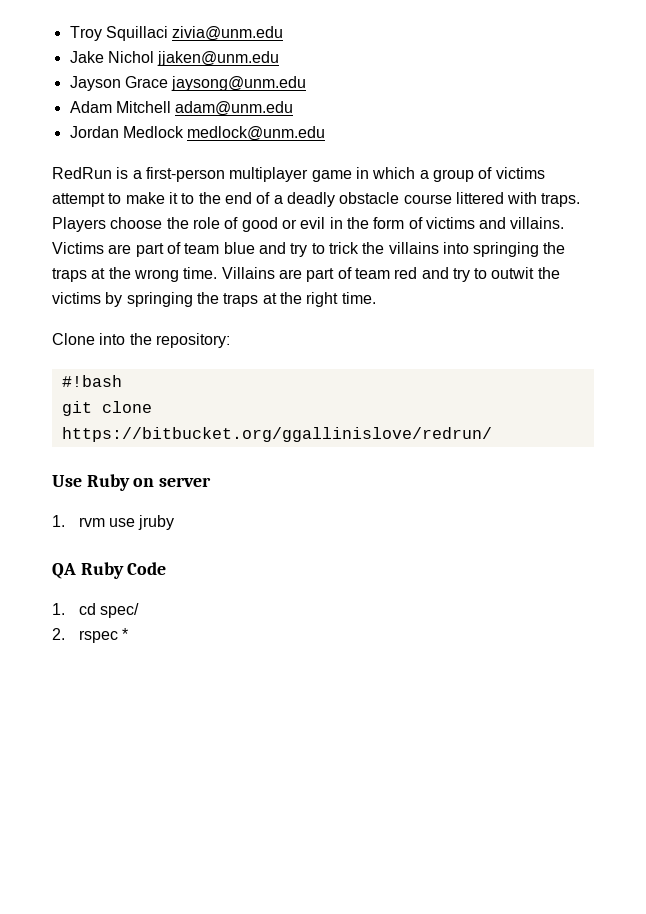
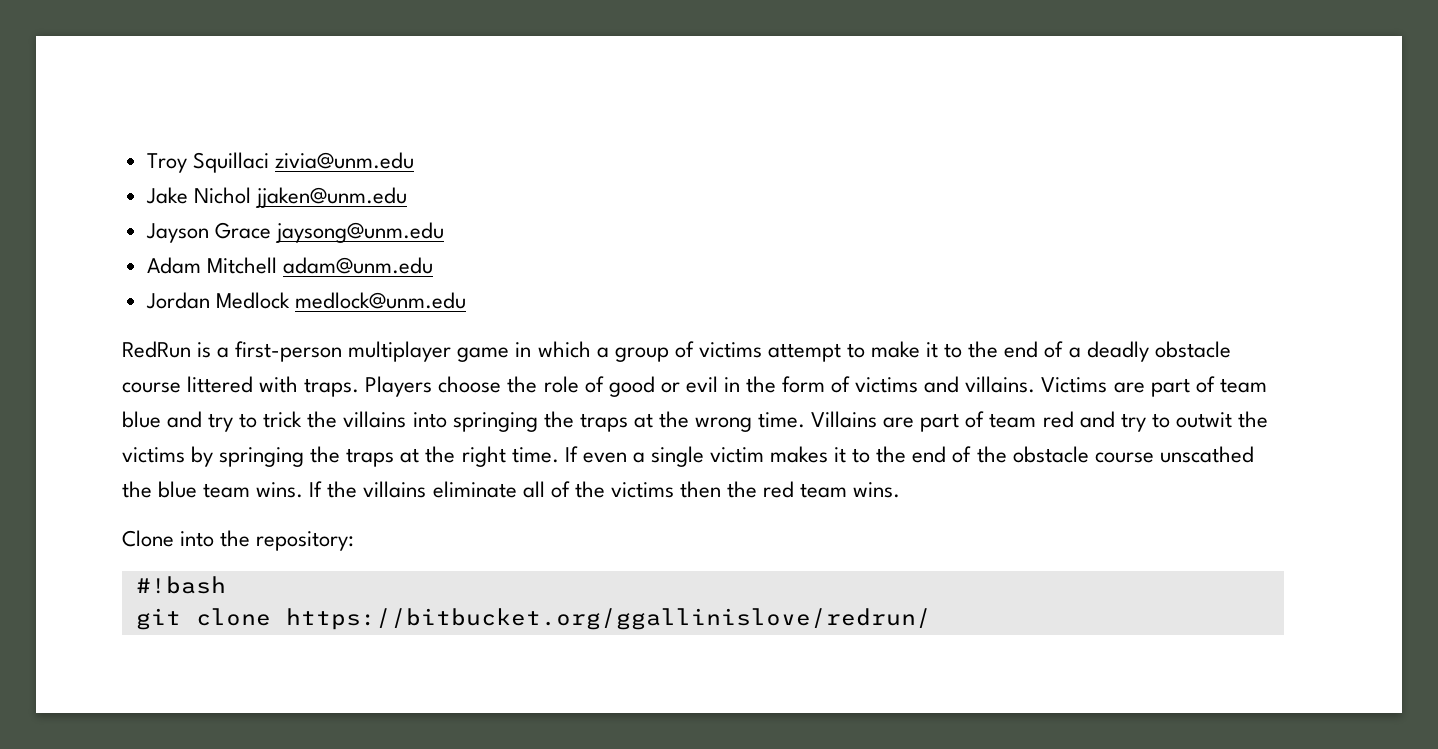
(376, 298) none -> [564,446,1254,467] [122,481,901,498] If even a single victim makes it to the end of the obstacle course unscathed the blue team wins. If the villains eliminate all of the victims then the red team wins.
[52,474,212,491] [52,515,175,530] [52,562,167,579] [52,603,140,618] [52,628,129,643] // Use Ruby on server // 1. rvm use jruby // QA Ruby Code // 1. cd spec/ // 2. rspec * -> (931, 619) none

